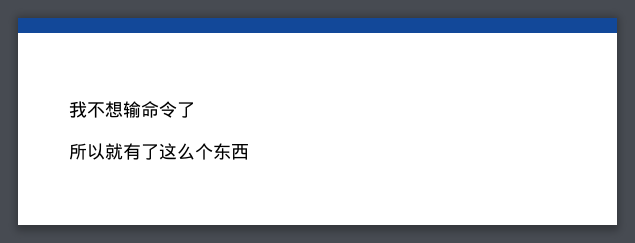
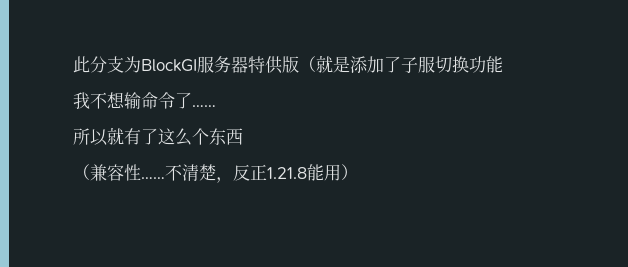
(69, 109) none -> [73,55,503,74] 此分支为BlockGI服务器特供版（就是添加了子服切换功能 //
(195, 110) none -> [192,105,216,107] ……
(249, 152) none -> [73,164,358,183] // （兼容性……不清楚，反正1.21.8能用）

